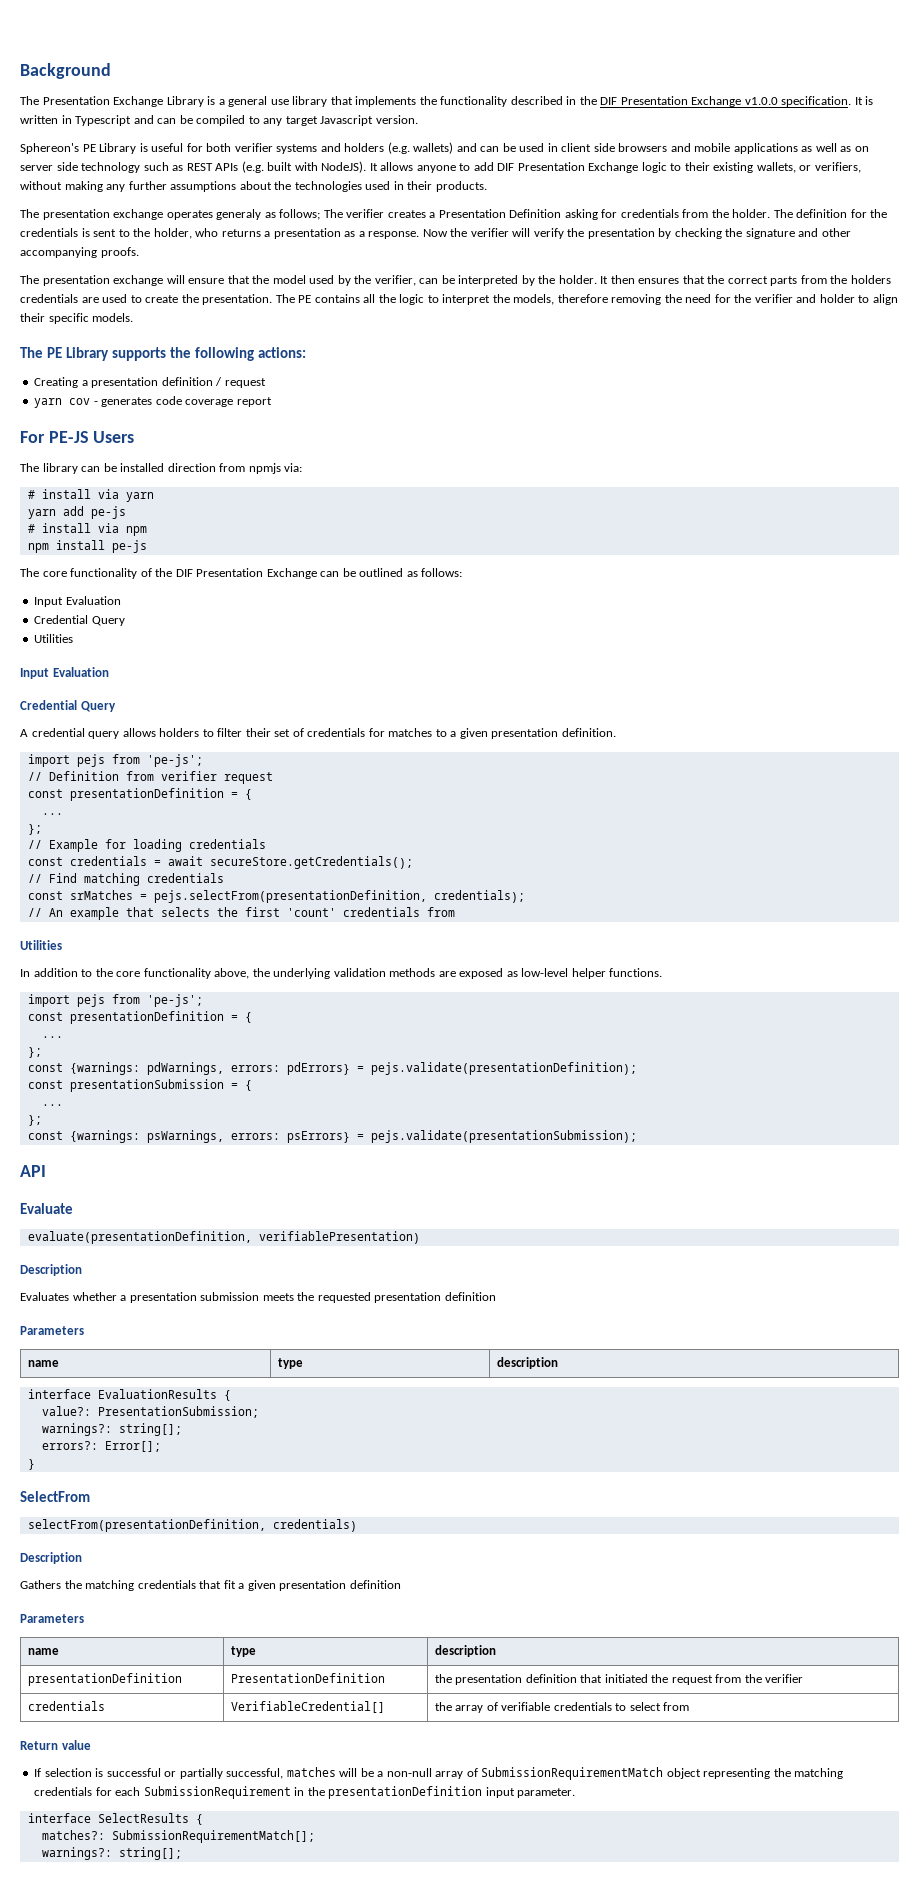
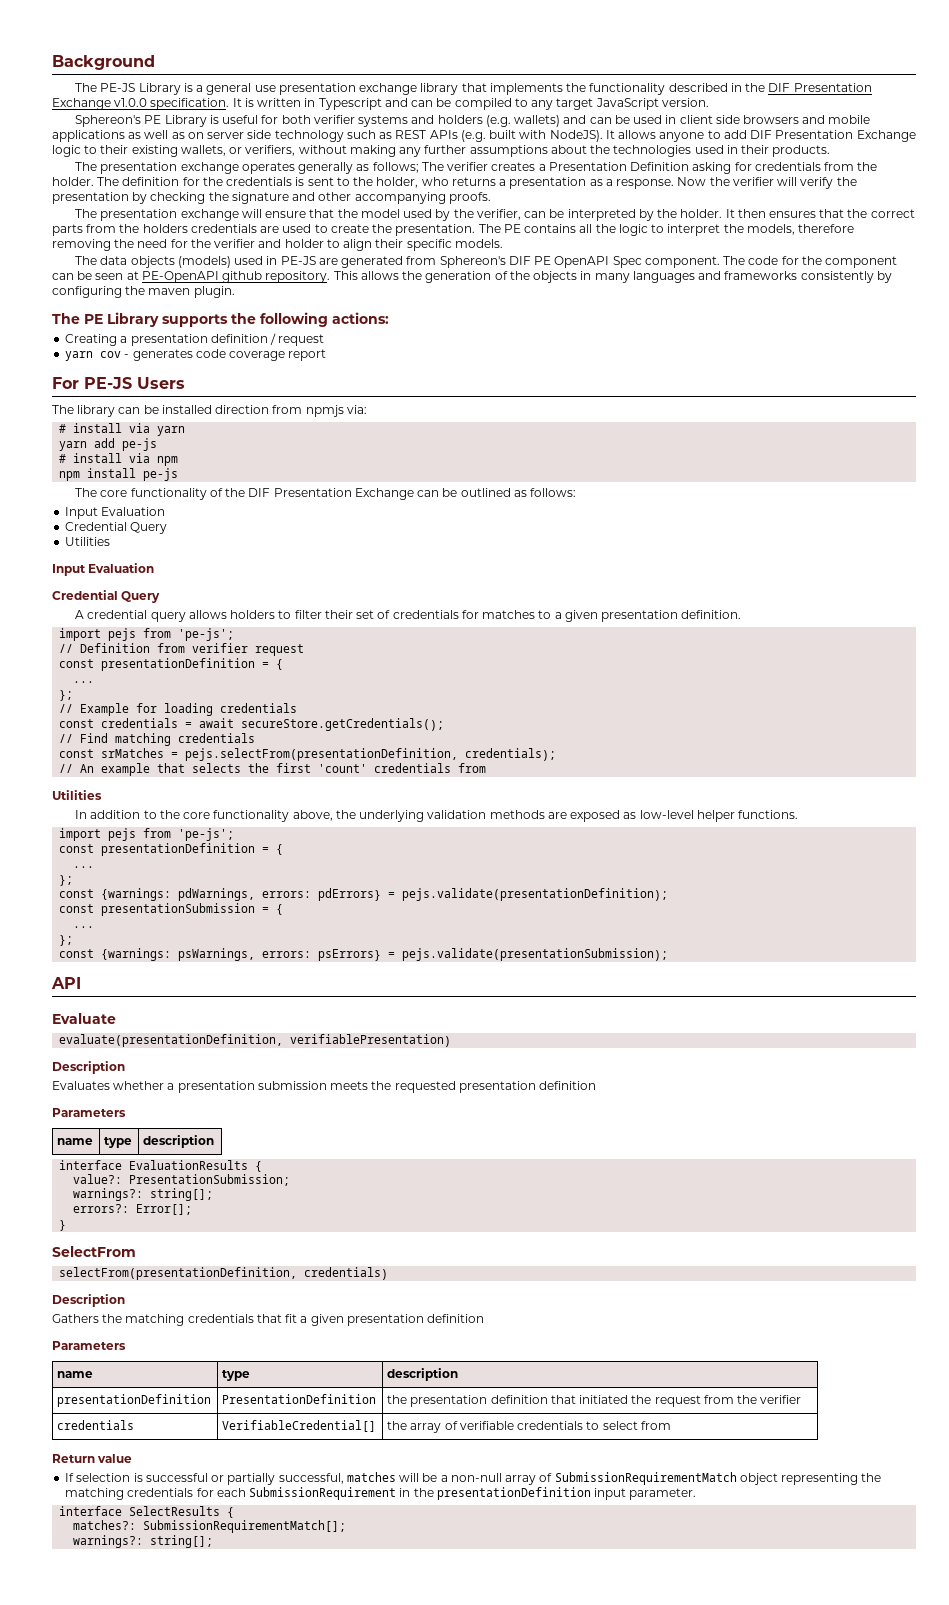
[42,96,164,107] Presentation Exchange -> [100,83,136,92] PE-JS
(289, 102) none -> [278,83,418,95] presentation exchange
[320,115,374,126] Javascript -> [595,98,659,110] JavaScript
[216,209,262,220] generaly -> [298,162,354,174] generally
(134, 317) none -> [75,256,898,268] [52,271,892,283] [52,286,235,298] // The data objects (models) used in PE-JS are generated from Sphereon's DIF PE OpenAPI Spec component. The code for the component can be seen at PE-OpenAPI github repository. This allows the generation of the objects in many languages and frameworks consistently by configuring the maven plugin.

